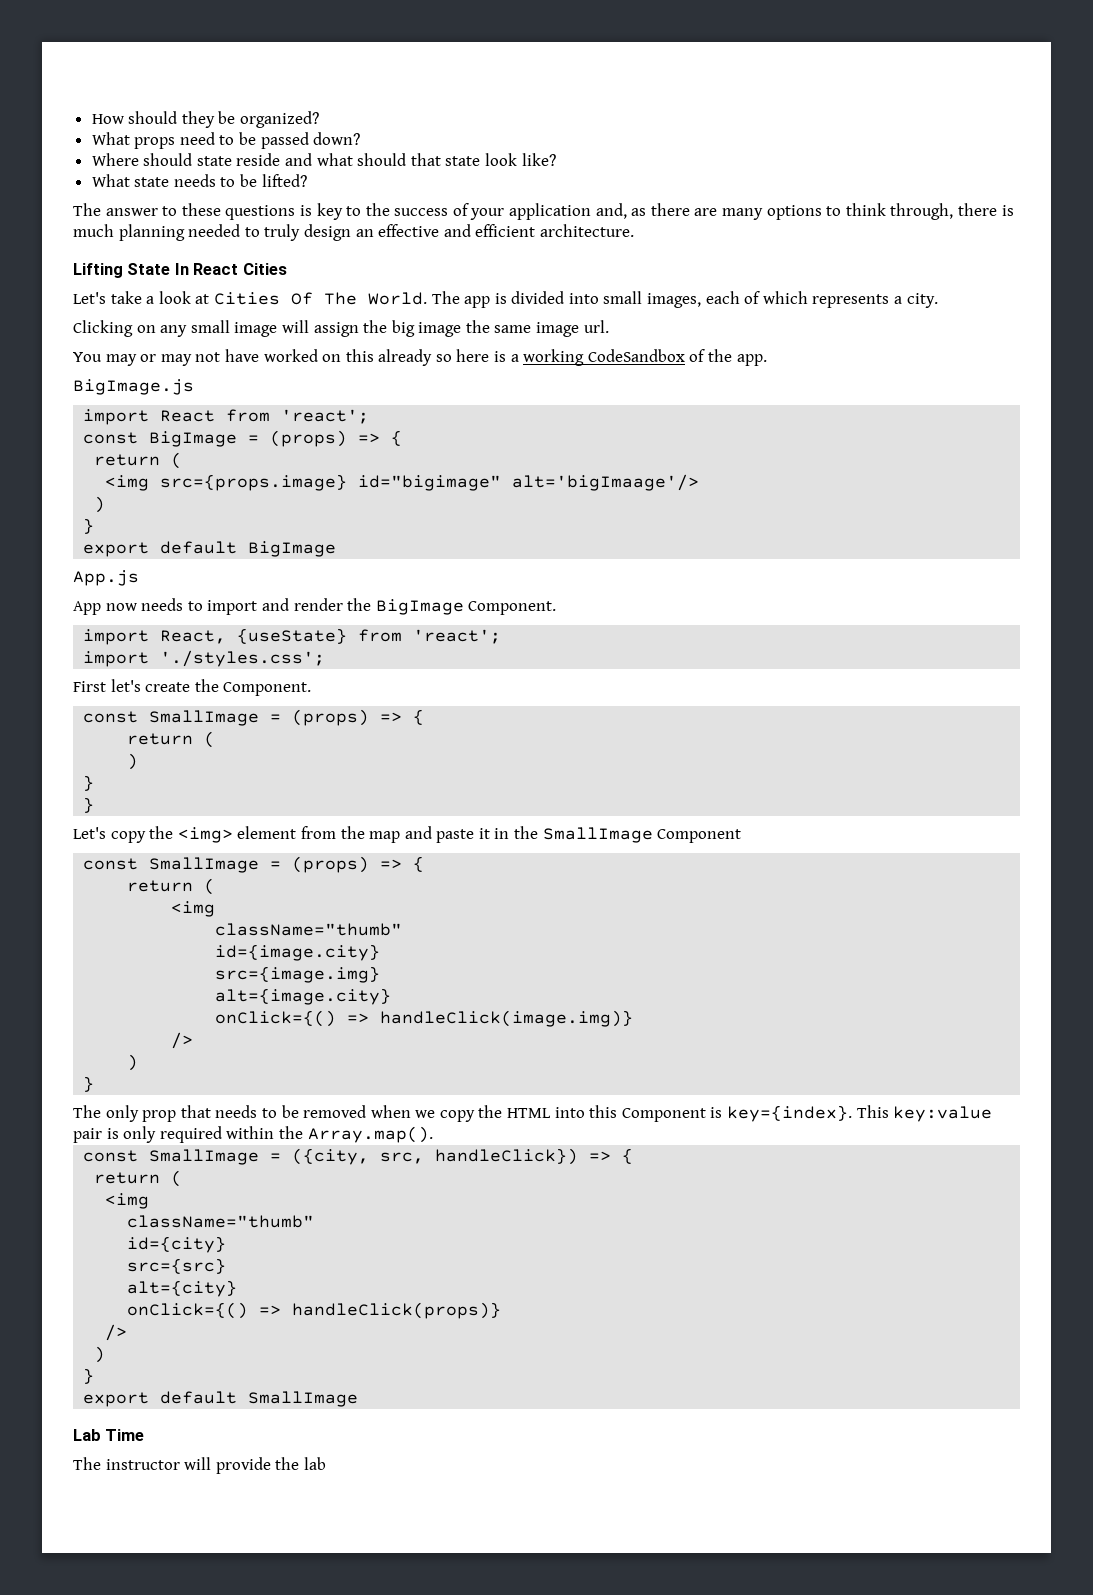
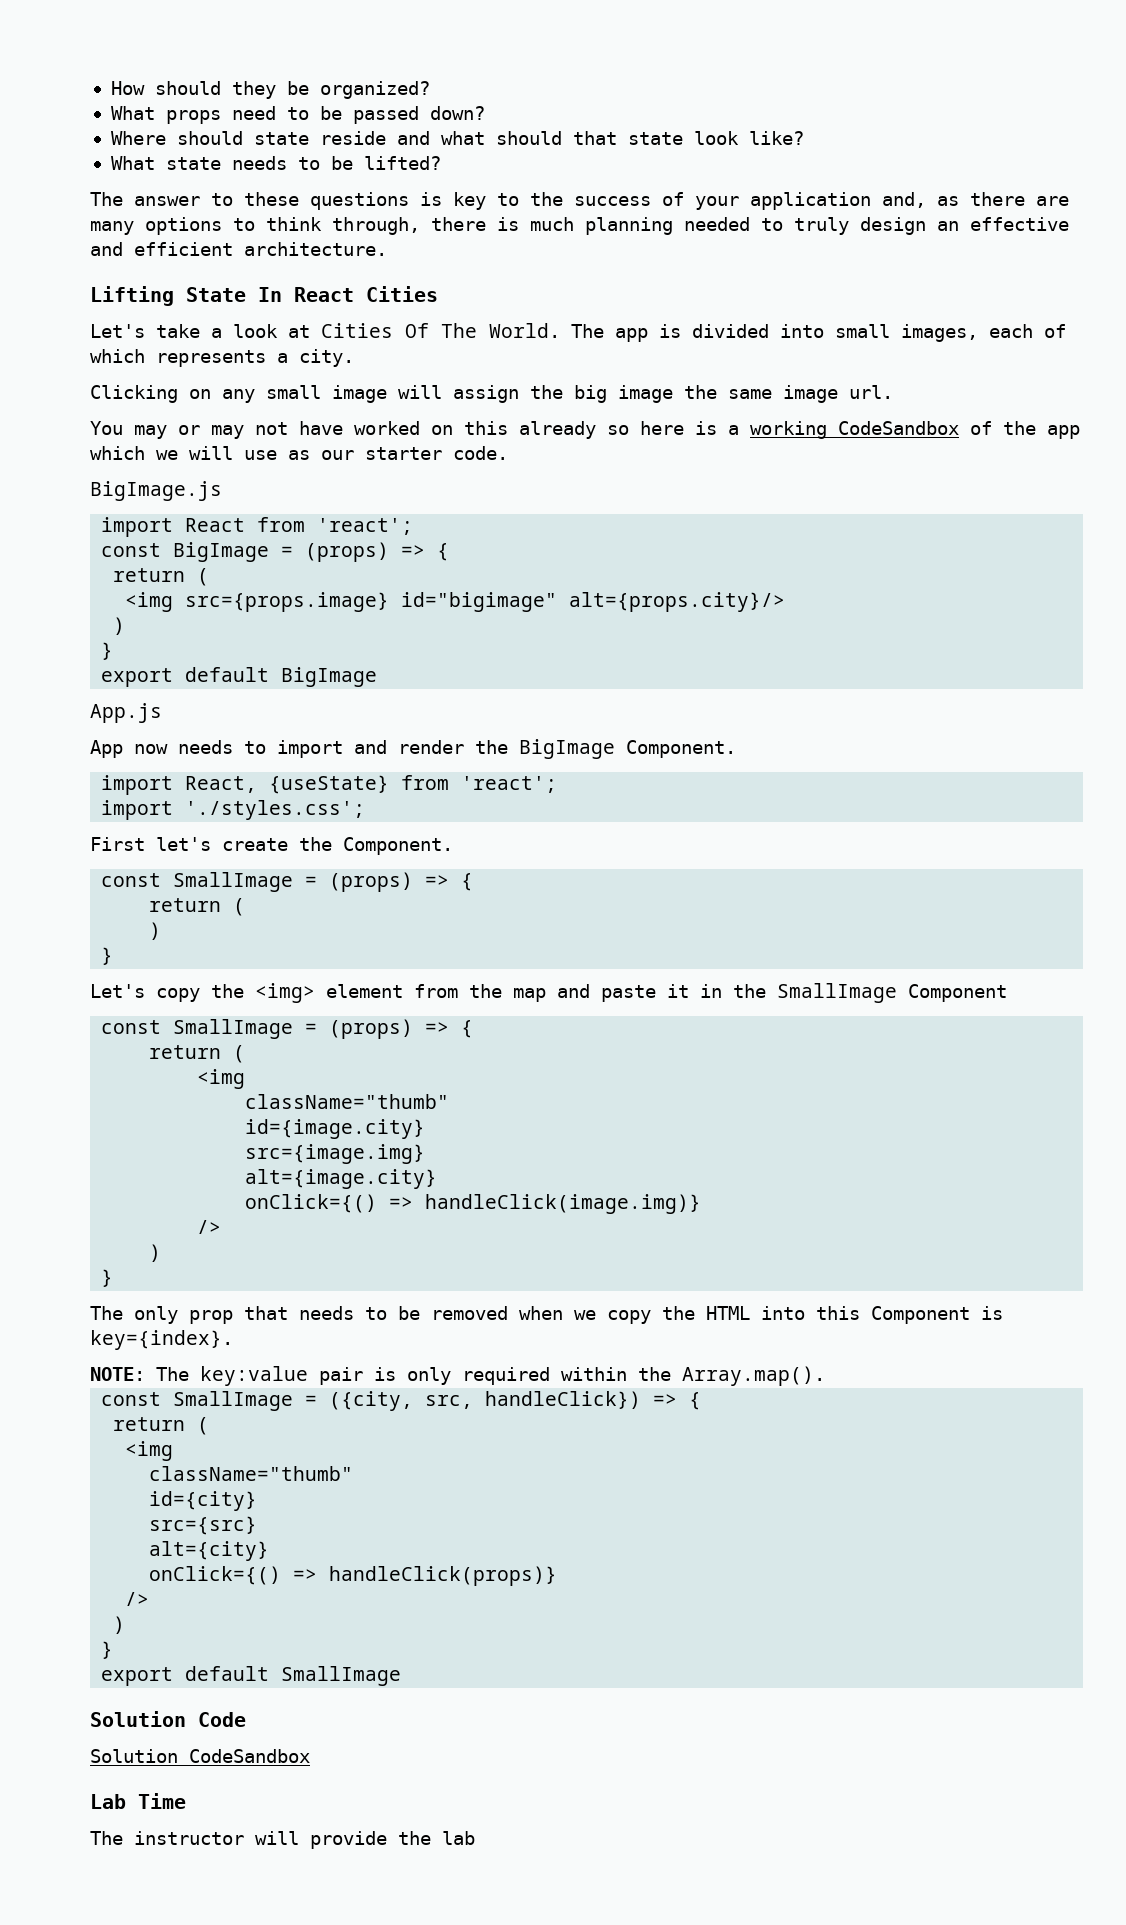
[736,354,767,366] app. -> [1047,425,1080,439] [90,446,508,460] app which we will use as our starter code.
[512,474,700,491] alt='bigImaage'/> -> [569,592,786,612] alt={props.city}/>
[83,797,95,813] // } -> (114, 956) none
[856,1105,889,1118] This -> [90,1367,189,1381] // NOTE: The
(359, 1399) none -> [90,1711,246,1727] [90,1749,310,1763] // Solution Code // Solution CodeSandbox

